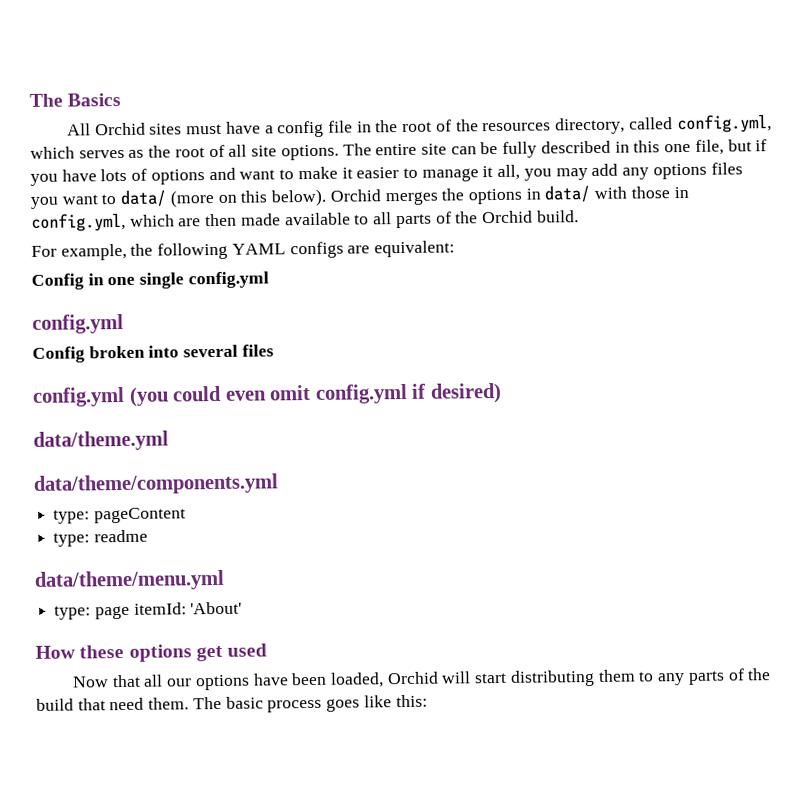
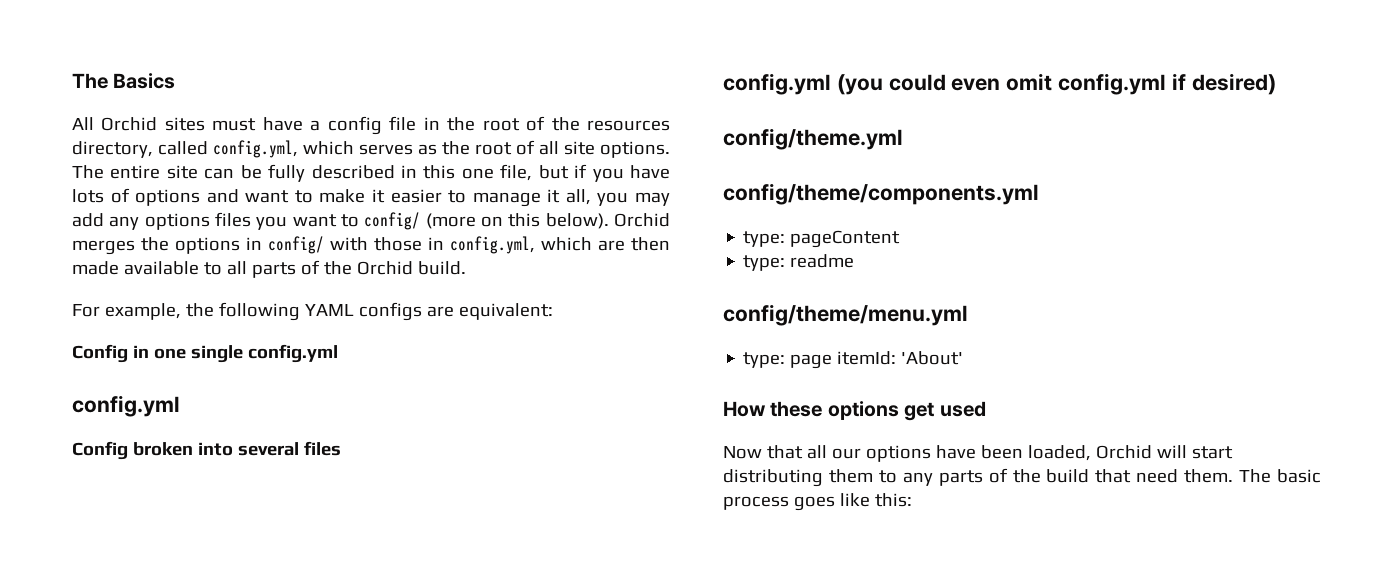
[120,189,167,207] data/ -> [364,212,421,230] config/
[544,184,591,203] data/ -> [268,236,324,254] config/
[33,430,169,451] [33,473,279,495] data/theme.yml // data/theme/components.yml -> [723,128,903,150] [723,183,1039,205] config/theme.yml // config/theme/components.yml
[34,569,225,591] data/theme/menu.yml -> [723,304,968,326] config/theme/menu.yml

